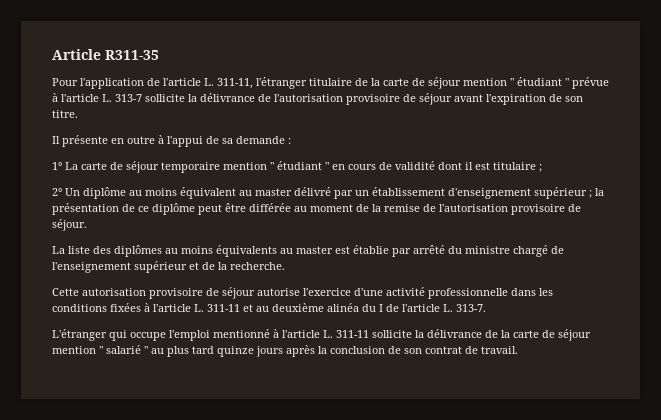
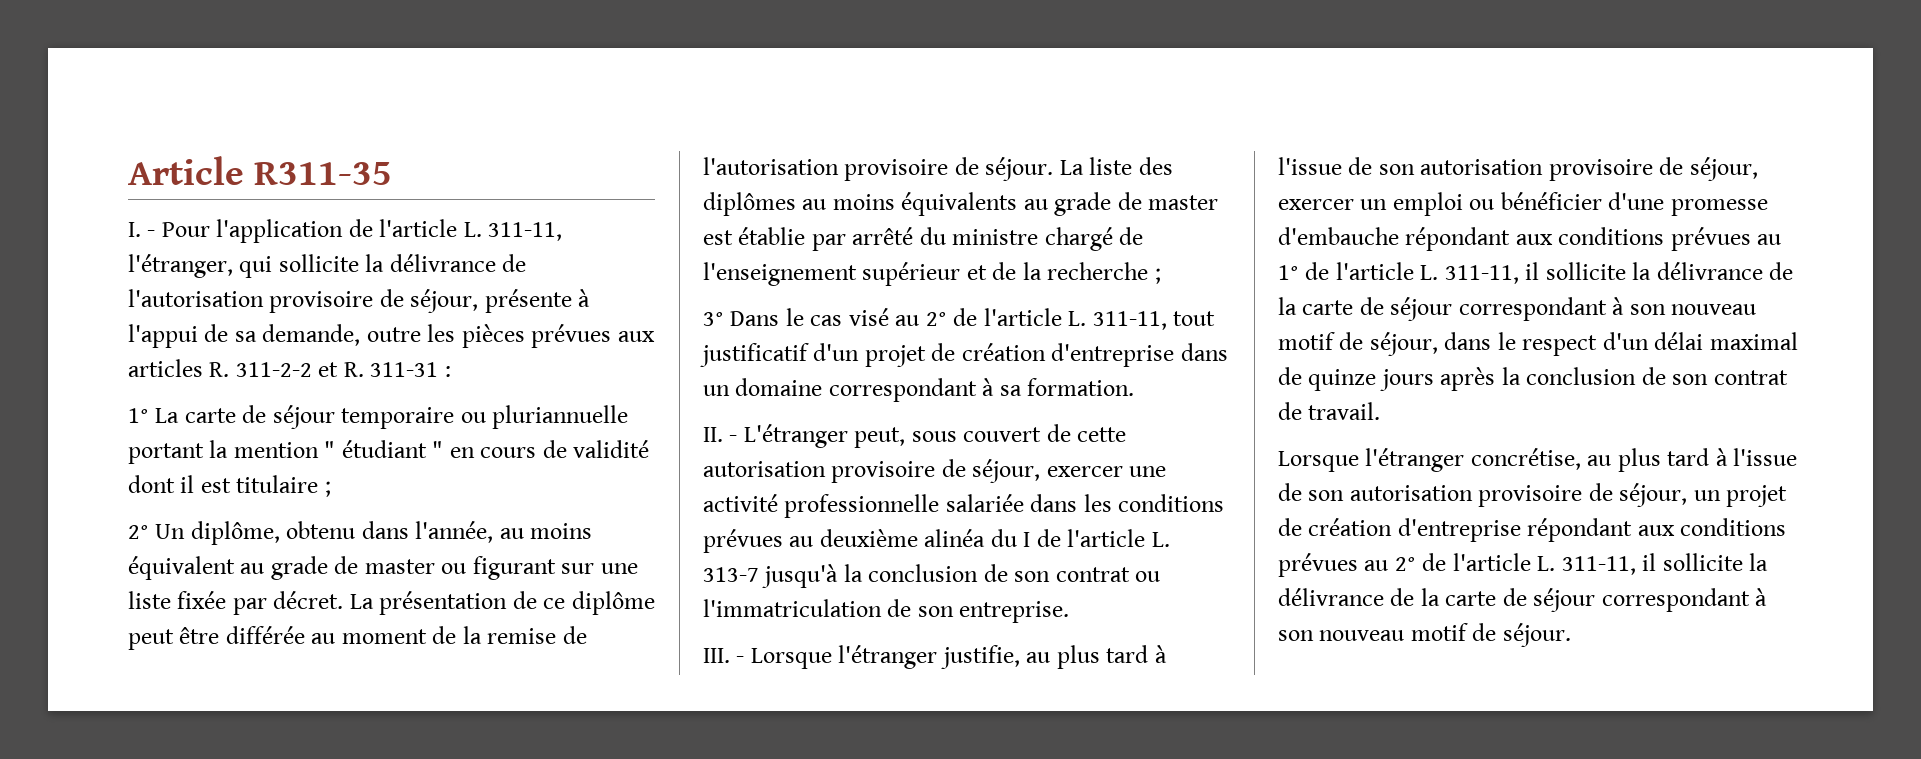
(159, 55) none -> [128,222,156,237] I. -
[256,77,609,89] [52,93,142,102] l'étranger titulaire de la carte de séjour mention " étudiant " prévue à l'article L. 313-7 -> [128,254,273,278] l'étranger, qui
[419,93,583,105] [52,110,78,118] [52,135,285,147] séjour avant l'expiration de son titre. // Il présente en outre à l'appui de sa demande -> [410,289,591,313] [128,324,655,348] [128,359,439,377] séjour, présente à l'appui de sa demande, outre les pièces prévues aux articles R. 311-2-2 et R. 311-31
(220, 167) none -> [460,405,629,429] [128,440,229,464] ou pluriannuelle portant la
[83,187,604,199] diplôme au moins équivalent au master délivré par un établissement d'enseignement supérieur ; la -> [190,521,593,545] [128,556,638,580] [128,591,374,615] diplôme, obtenu dans l'année, au moins équivalent au grade de master ou figurant sur une liste fixée par décret. La
(87, 225) // -> (1054, 169) none
(293, 251) none -> [1054,192,1142,216] grade de
[230,262,285,270] [52,287,383,299] recherche. // Cette autorisation provisoire de séjour autorise l'exercice d'une -> [1047,262,1161,284] [703,308,1216,330] [700,343,1228,367] [703,378,1135,402] [703,424,1127,448] [703,459,1167,483] recherche ; // 3° Dans le cas visé au 2° de l'article L. 311-11, tout justificatif d'un projet de création d'entreprise dans un domaine correspondant à sa formation. // II. - L'étranger peut, sous couvert de cette autorisation provisoire de séjour, exercer une
(508, 293) none -> [945,494,1024,512] salariée
[110,303,253,312] fixées à l'article L. 311-11 et -> [703,529,783,553] prévues
[456,304,486,312] [52,329,591,341] [52,345,214,357] 313-7. // L'étranger qui occupe l'emploi mentionné à l'article L. 311-11 sollicite la délivrance de la carte de séjour mention " salarié " au plus tard -> [703,564,1161,588] [703,599,1070,623] [703,645,1167,669] [1278,157,1758,181] [1278,192,1768,216] [1278,227,1782,251] [1278,262,1794,284] [1278,297,1757,321] [1278,332,1798,356] [1278,367,1302,385] 313-7 jusqu'à la conclusion de son contrat ou l'immatriculation de son entreprise. // III. - Lorsque l'étranger justifie, au plus tard à l'issue de son autorisation provisoire de séjour, exercer un emploi ou bénéficier d'une promesse d'embauche répondant aux conditions prévues au 1° de l'article L. 311-11, il sollicite la délivrance de la carte de séjour correspondant à son nouveau motif de séjour, dans le respect d'un délai maximal de
(518, 350) none -> [1278,448,1798,472] [1278,483,1788,507] [1278,518,1787,542] [1278,553,1769,577] [1278,588,1768,612] [1278,623,1571,647] // Lorsque l'étranger concrétise, au plus tard à l'issue de son autorisation provisoire de séjour, un projet de création d'entreprise répondant aux conditions prévues au 2° de l'article L. 311-11, il sollicite la délivrance de la carte de séjour correspondant à son nouveau motif de séjour.

